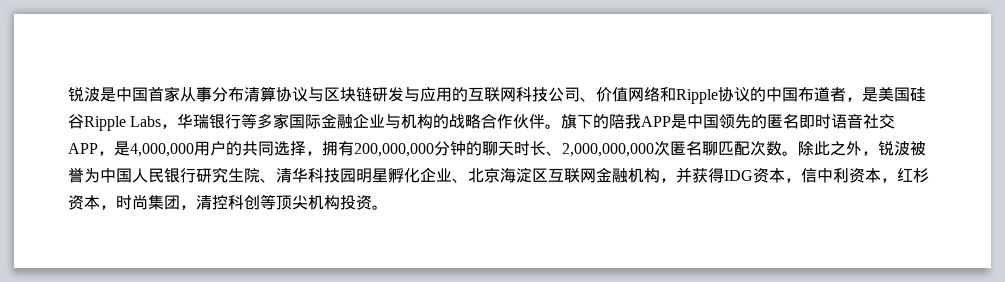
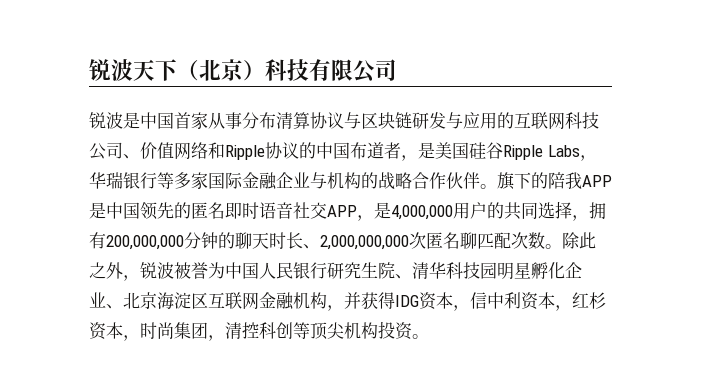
[68,87,100,102] 锐波 -> [89,59,397,83] [89,112,123,129] 锐波天下（北京）科技有限公司 // 锐波

